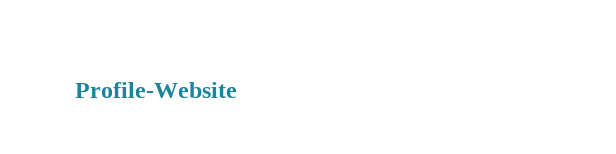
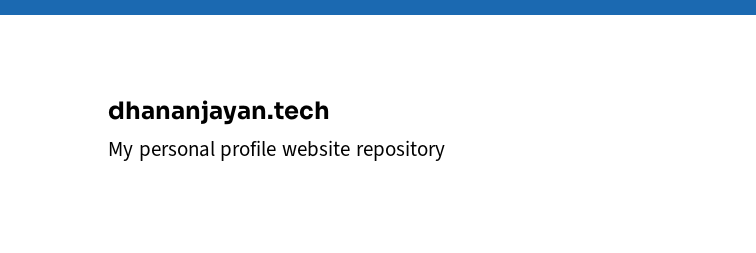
[75,82,237,98] Profile-Website -> [108,100,330,125] [108,140,445,161] dhananjayan.tech // My personal profile website repository

